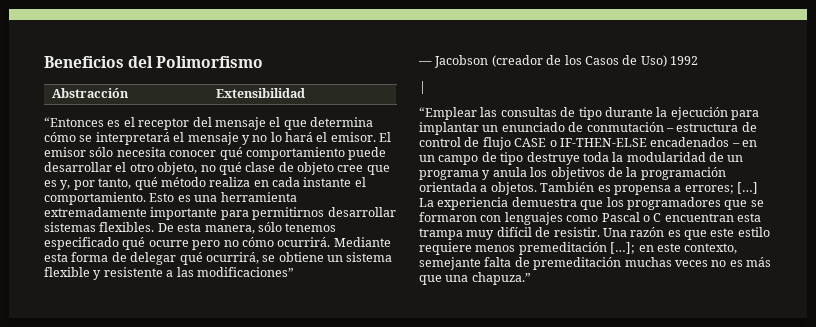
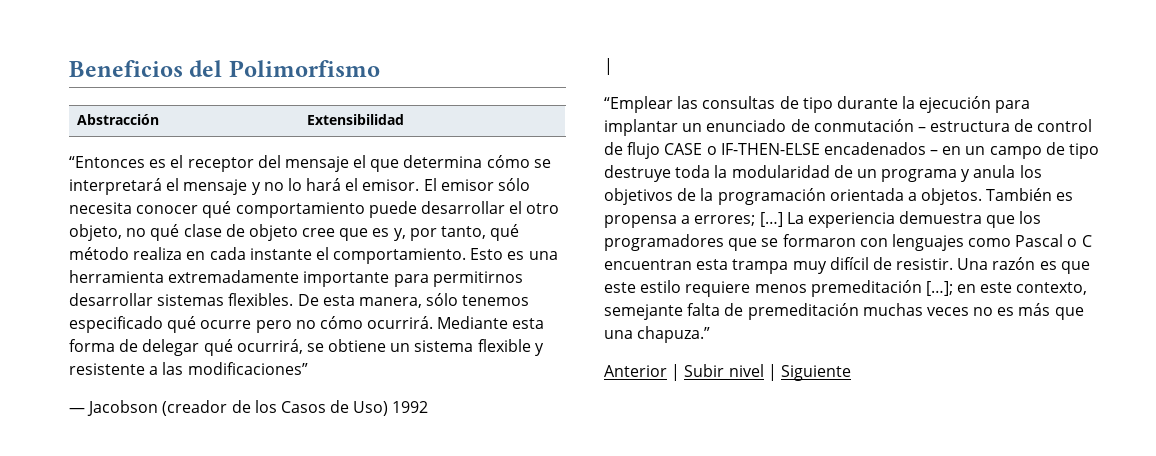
(531, 278) none -> [604,364,851,381] // Anterior | Subir nivel | Siguiente

